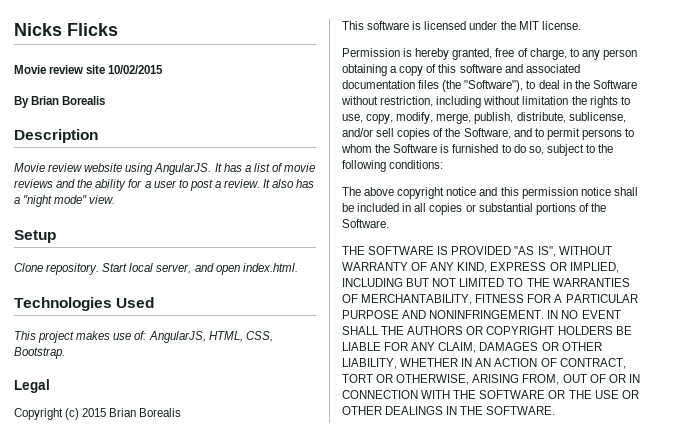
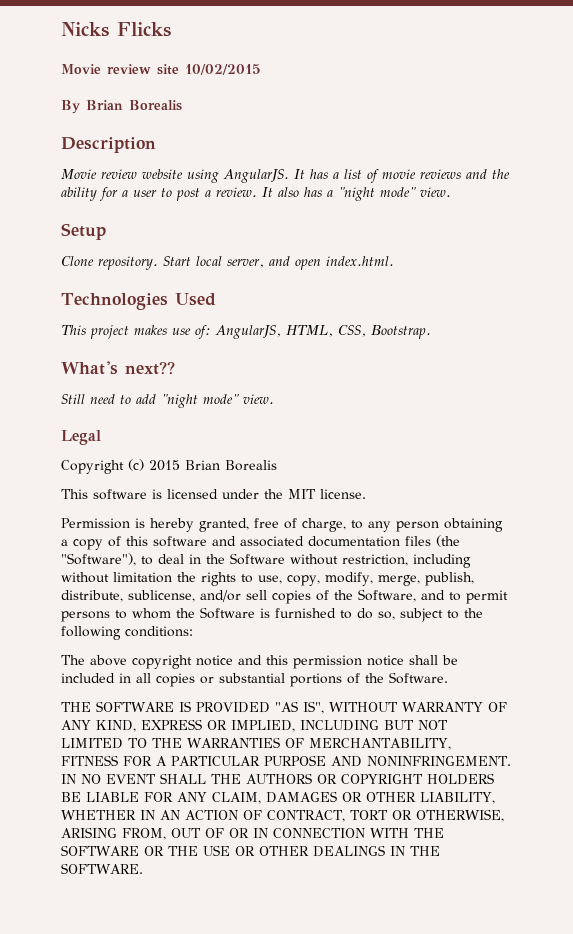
(65, 353) none -> [61,361,175,375] [61,394,274,408] // What's next?? // Still need to add "night mode" view.

